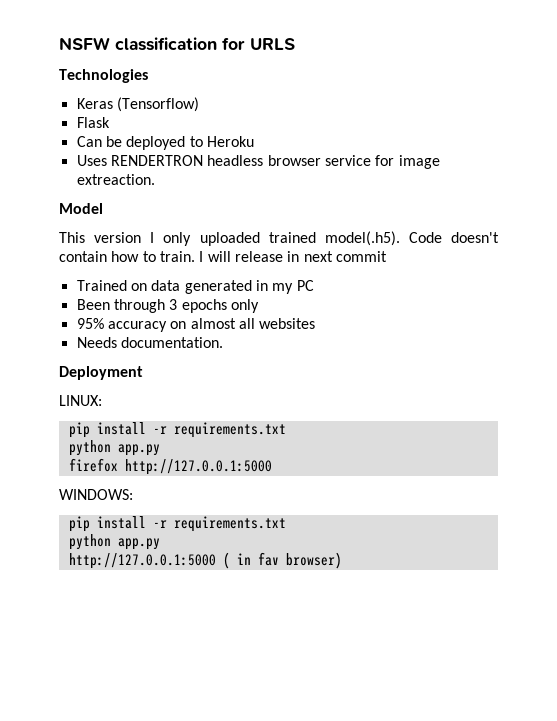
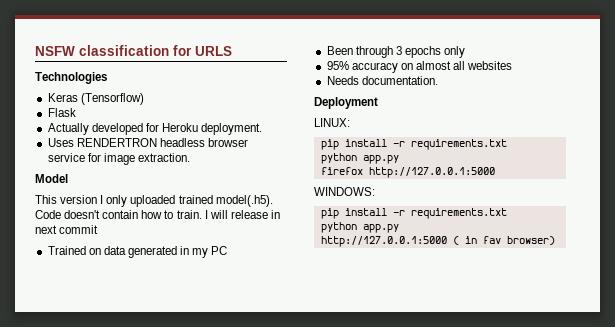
[76,136,203,150] Can be deployed to -> [47,123,159,135] Actually developed for
(254, 141) none -> [201,123,263,135] deployment.
[76,174,155,185] extreaction. -> [137,153,190,162] extraction.

